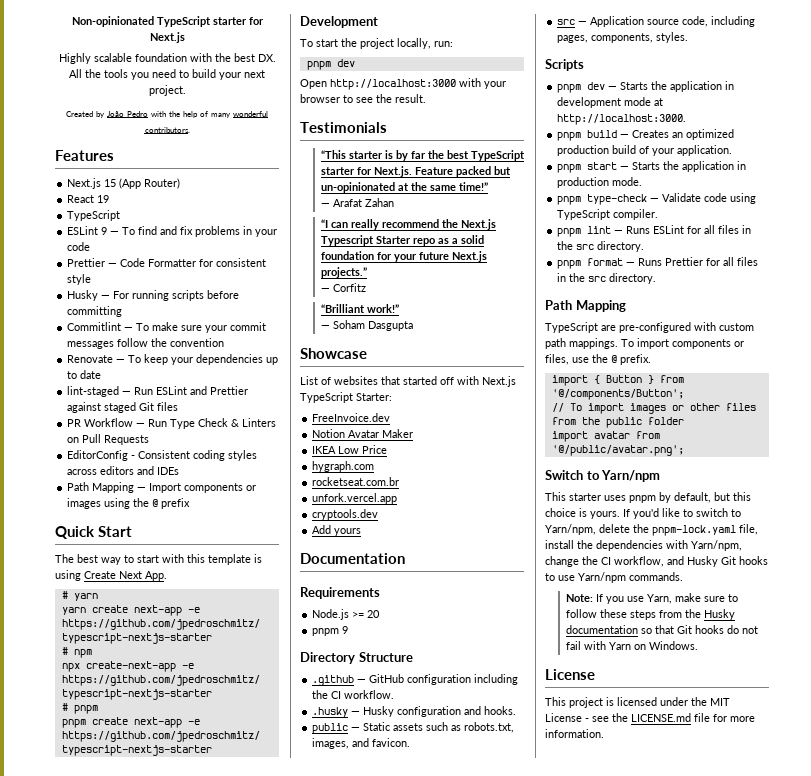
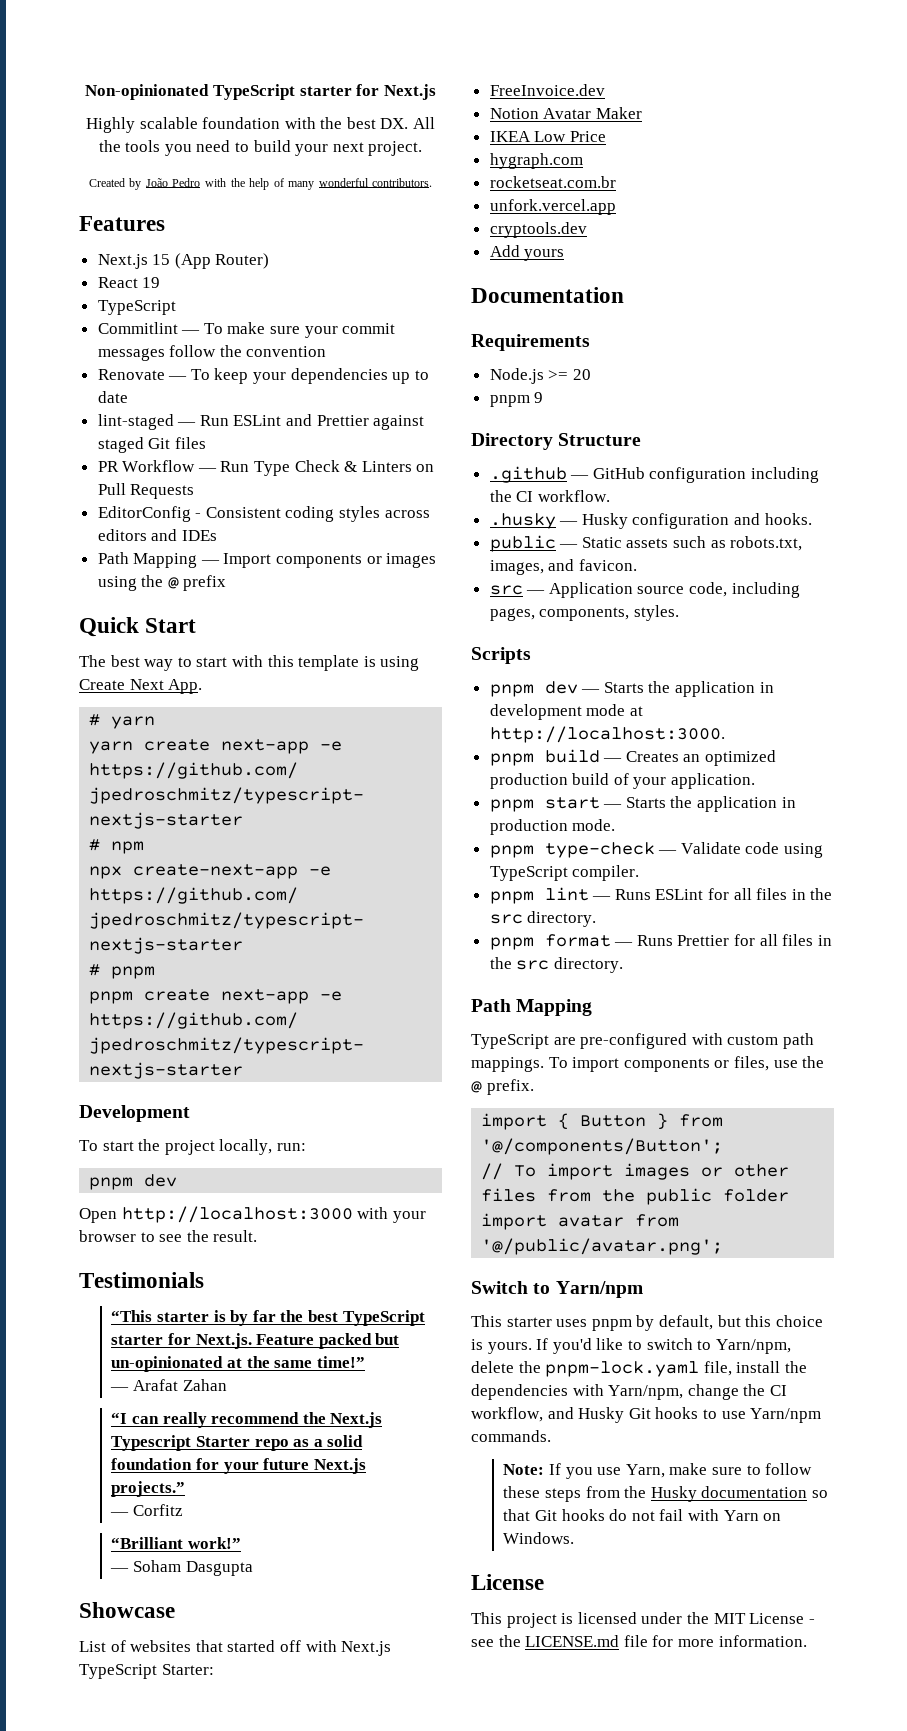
[67,226,278,237] [67,242,91,251] [67,258,267,267] [67,274,92,285] [67,290,240,301] [67,306,123,317] // ESLint 9 — To find and fix problems in your code // Prettier — Code Formatter for consistent style // Husky — For running scripts before committing -> (176, 307) none

